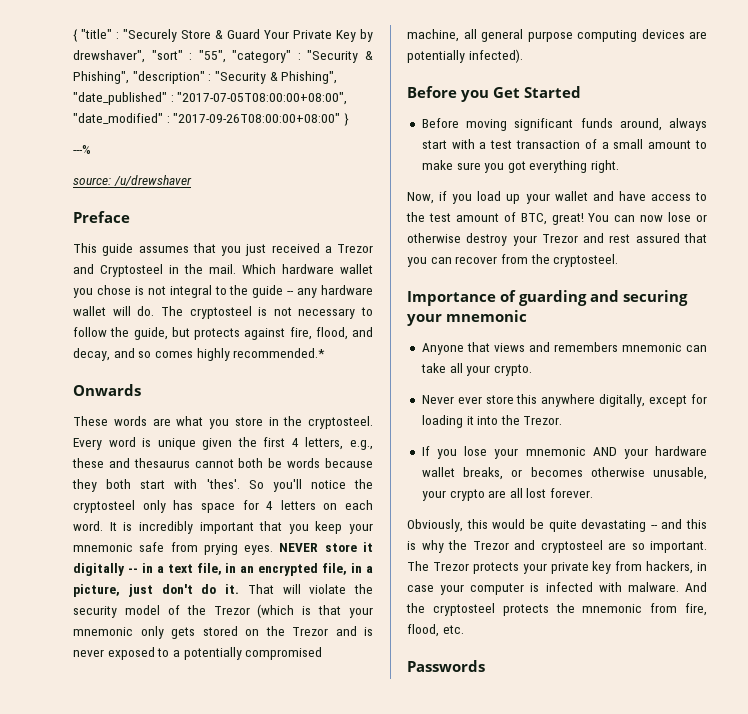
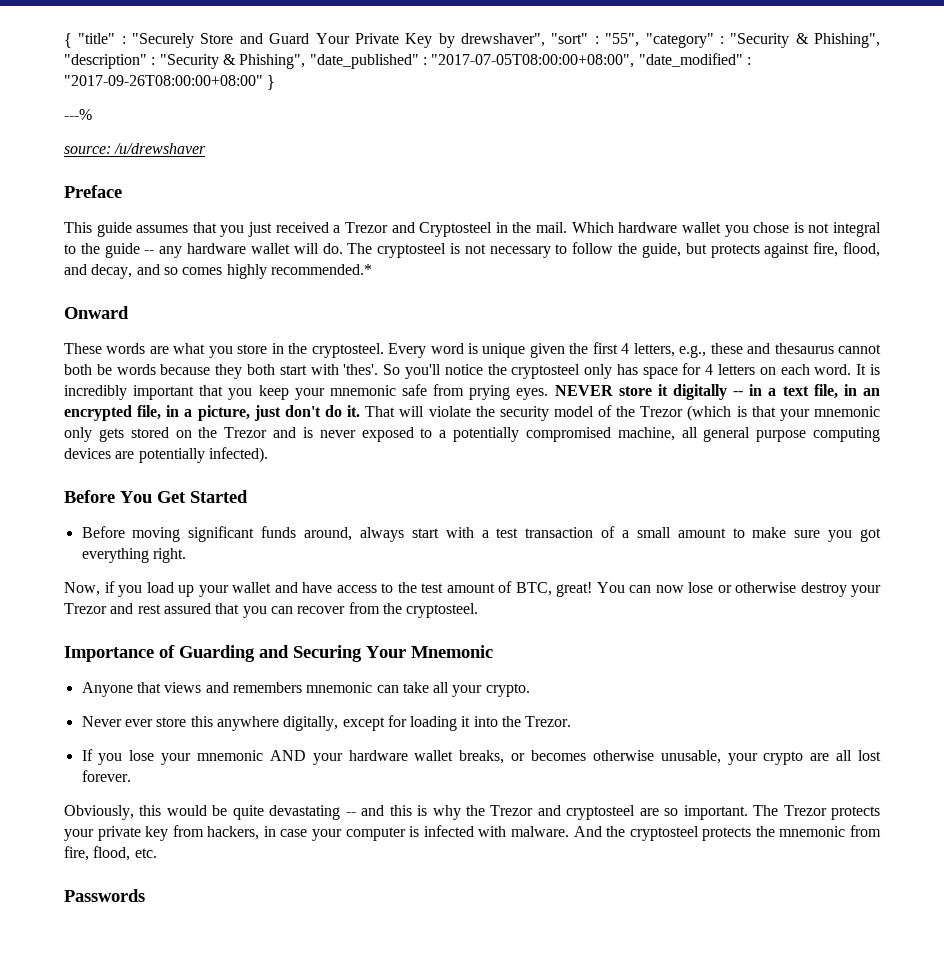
[215,30,223,39] & -> [239,33,263,44] and
[73,384,141,396] Onwards -> [64,306,129,319] Onward
[461,90,490,102] you -> [120,491,152,503] You
[519,290,689,306] [407,310,528,326] guarding and securing your mnemonic -> [179,645,493,662] Guarding and Securing Your Mnemonic

